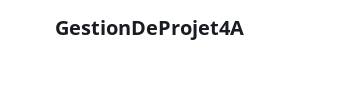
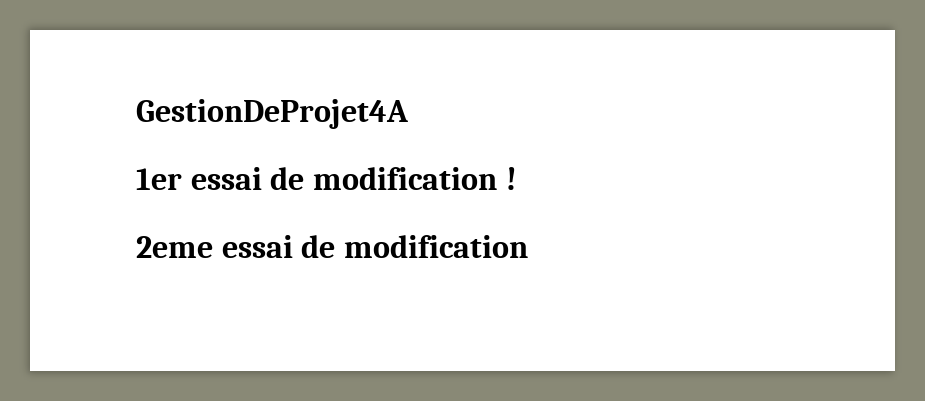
(244, 30) none -> [136,167,517,190] [136,235,528,258] // 1er essai de modification ! // 2eme essai de modification

